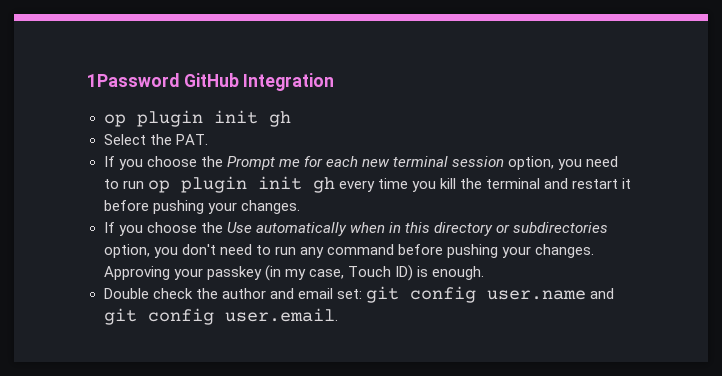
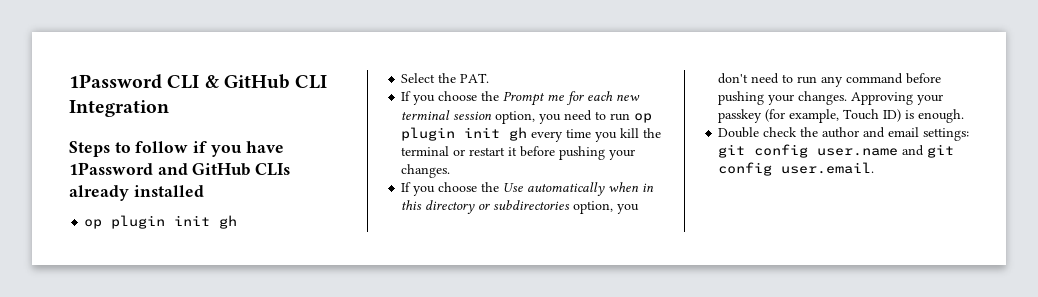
[87,73,335,91] 1Password GitHub Integration -> [69,74,328,89] [69,100,169,117] [69,141,284,157] [69,162,291,176] [69,185,204,201] 1Password CLI & GitHub CLI Integration // Steps to follow if you have 1Password and GitHub CLIs already installed
[543,178,568,189] and -> [453,149,466,156] or
[264,265,344,281] (in my case, -> [765,109,840,123] (for example,
[336,289,362,299] set: -> [923,128,970,141] settings:

